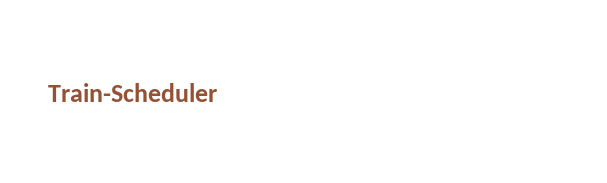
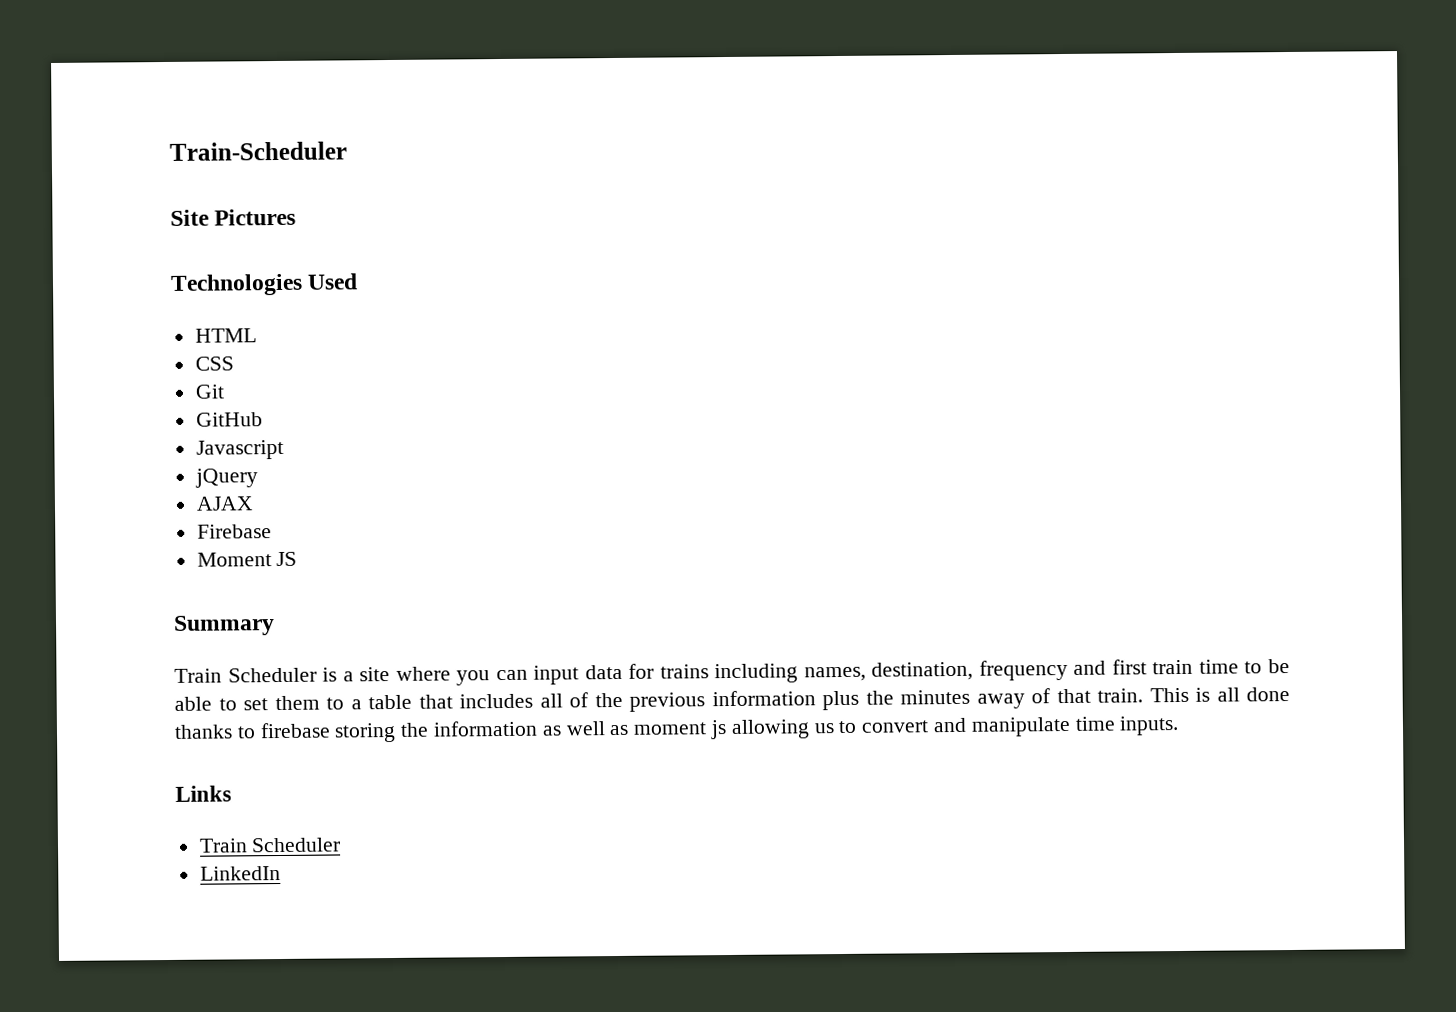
(217, 92) none -> [170,208,297,226] [170,273,359,296] [194,328,257,343] [194,356,234,371] [194,384,225,399] [195,412,263,427] [195,439,284,460] [194,468,258,488] [195,496,254,511] [196,524,272,539] [196,551,298,567] [173,615,275,636] [174,659,1291,686] [174,687,1290,712] [174,715,1180,743] [175,785,232,802] [198,837,342,853] [199,866,281,881] // Site Pictures // Technologies Used // HTML // CSS // Git // GitHub // Javascript // jQuery // AJAX // Firebase // Moment JS // Summary // Train Scheduler is a site where you can input data for trains including names, destination, frequency and first train time to be able to set them to a table that includes all of the previous information plus the minutes away of that train. This is all done thanks to firebase storing the information as well as moment js allowing us to convert and manipulate time inputs. // Links // Train Scheduler // LinkedIn

